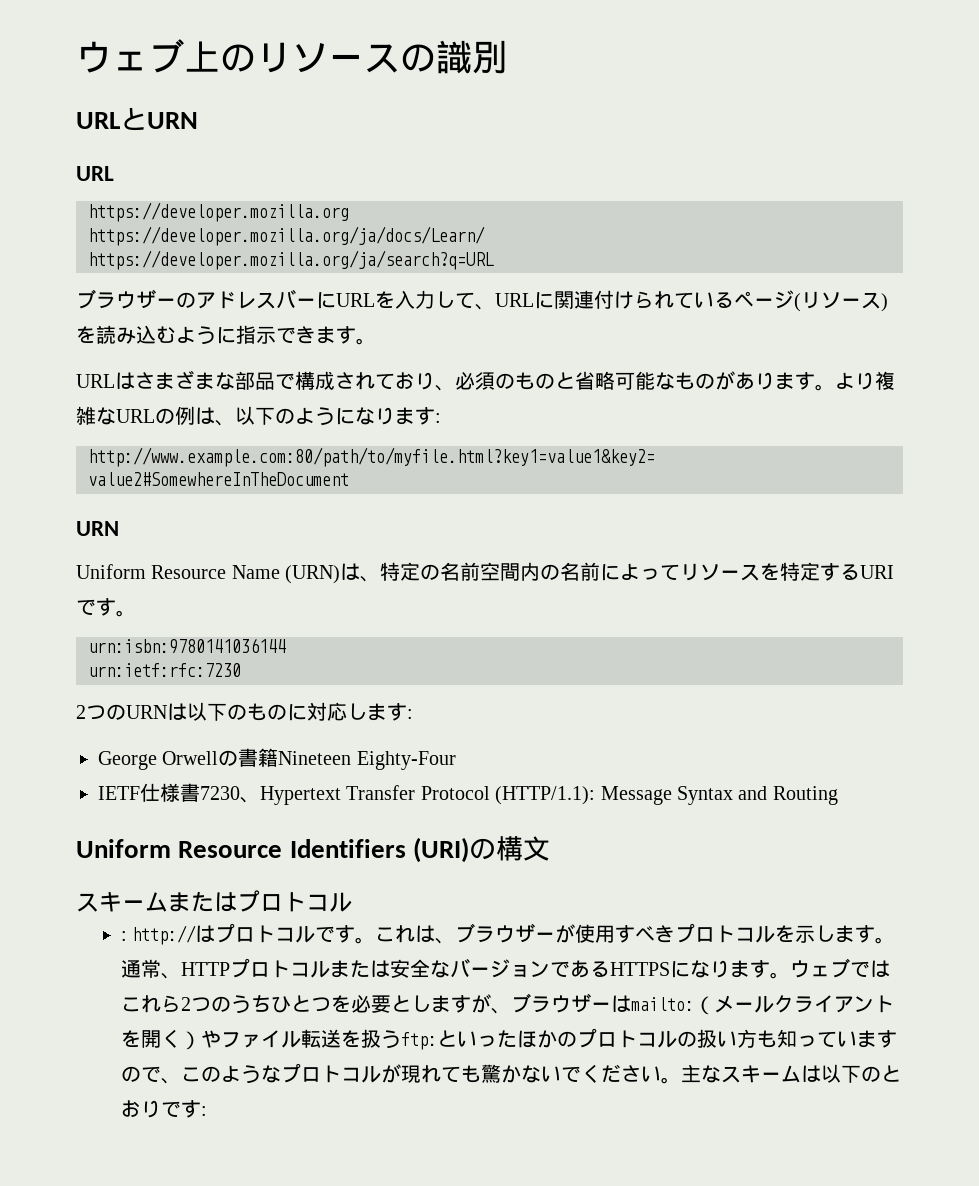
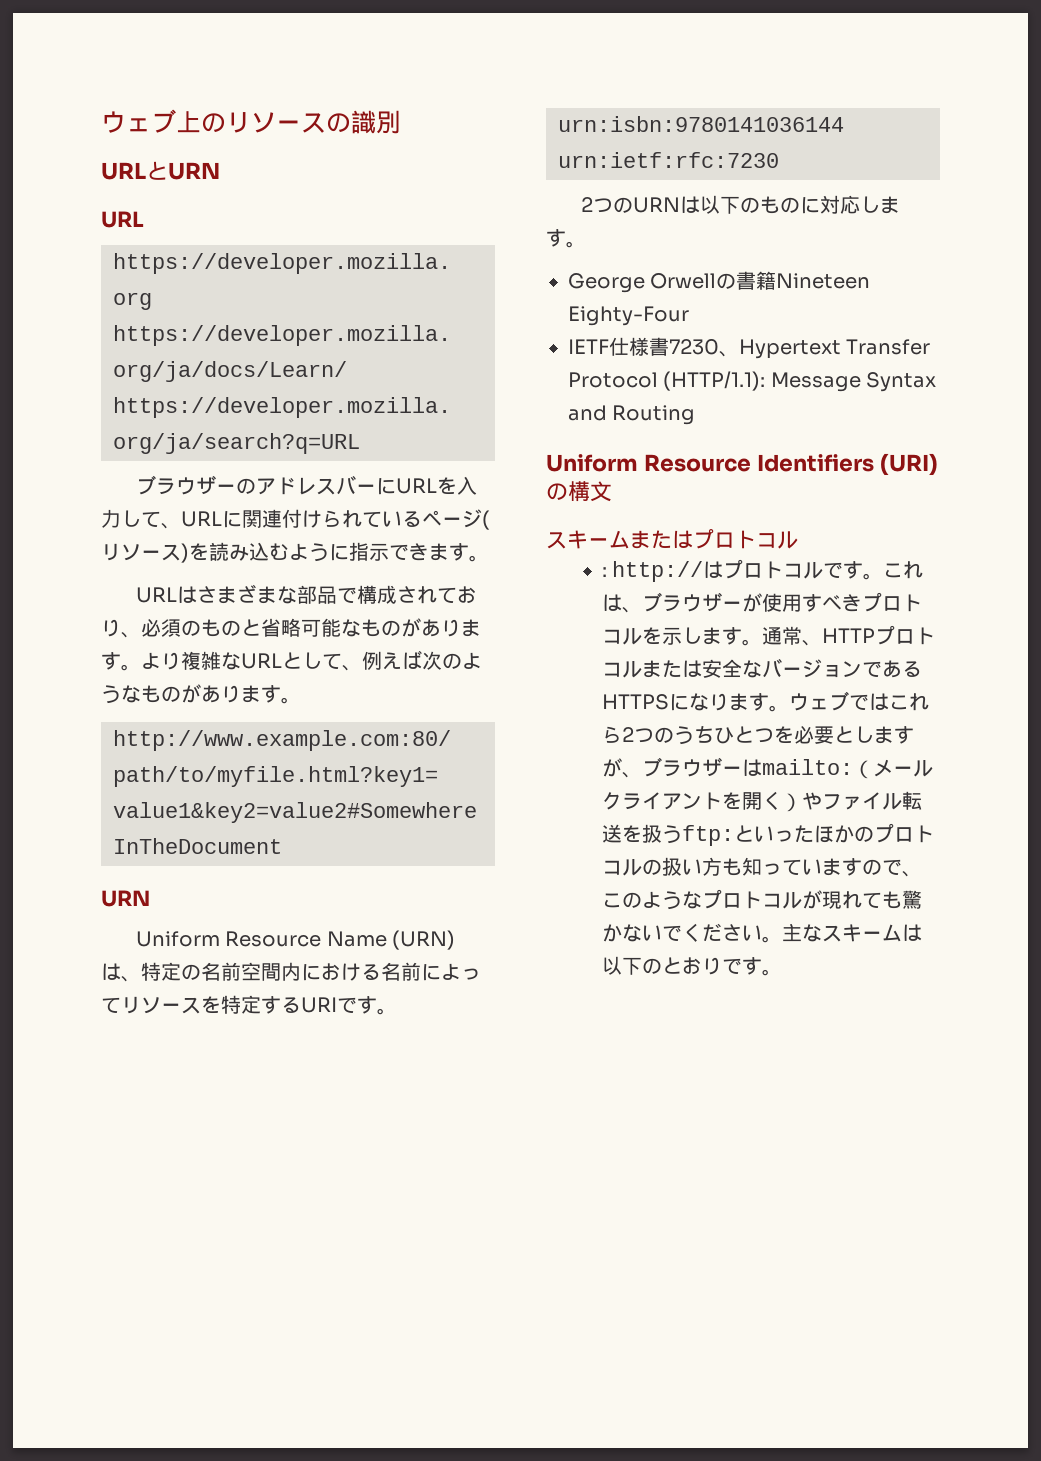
[155,406,441,426] の例は、以下のようになります: -> [282,650,482,671] [101,684,301,704] として、例えば次のようなものがあります。
[540,564,561,580] の -> [301,963,381,981] における
[407,709,413,719] : -> [566,241,586,248] 。
[200,1106,207,1116] : -> [762,969,783,976] 。

